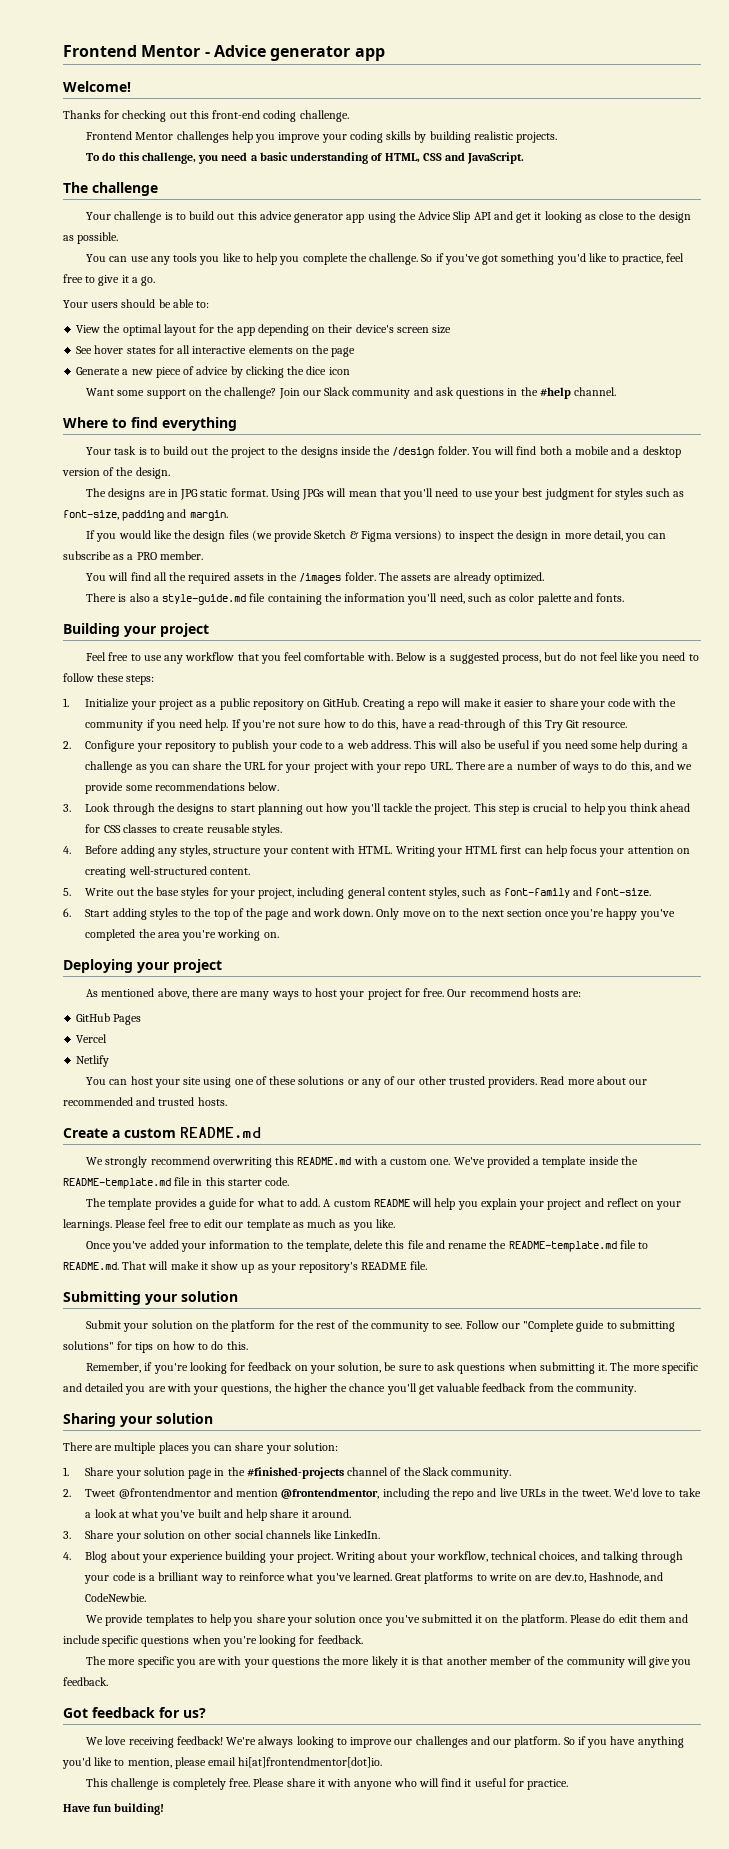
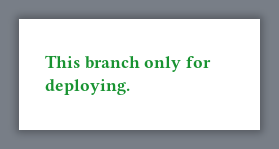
[63,45,385,61] [63,81,131,92] [63,110,349,122] [86,131,558,143] [86,152,525,164] [63,182,158,196] [86,211,691,223] [63,232,119,244] [86,253,685,265] [63,274,156,286] [63,299,210,308] [76,324,452,336] [76,345,356,357] [76,366,350,378] [86,387,617,399] [63,417,237,431] [86,446,681,458] [62,467,170,479] [86,488,685,500] [63,509,228,521] [86,530,667,542] [63,551,203,560] [86,572,544,584] [86,593,625,605] [63,623,209,637] [86,652,699,664] [63,673,155,685] [63,698,677,710] [85,719,628,731] [63,740,688,752] [85,761,693,773] [85,782,280,794] [63,803,691,815] [85,824,282,836] [63,845,690,857] [85,866,250,878] [63,887,652,899] [63,908,675,920] [85,929,279,941] [63,959,222,973] [86,988,582,1000] [76,1013,142,1025] [76,1034,108,1043] [76,1055,110,1067] [86,1076,648,1088] [63,1097,227,1106] [63,1127,261,1138] [86,1156,638,1168] [63,1177,290,1189] [86,1198,682,1210] [63,1219,395,1231] [86,1240,649,1252] [63,1261,427,1273] [63,1291,238,1305] [86,1320,675,1332] [63,1341,248,1353] [86,1362,698,1374] [63,1383,637,1395] [63,1413,213,1427] [63,1442,338,1454] [63,1467,512,1479] [63,1488,701,1500] [85,1509,351,1521] [63,1530,381,1542] [63,1551,684,1563] [84,1572,664,1584] [85,1593,147,1602] [86,1614,689,1626] [63,1635,363,1647] [86,1656,692,1668] [63,1677,108,1686] [63,1707,206,1718] [86,1736,684,1748] [62,1757,383,1769] [86,1778,569,1790] [63,1803,165,1815] Frontend Mentor - Advice generator app // Welcome! // Thanks for checking out this front-end coding challenge. // Frontend Mentor challenges help you improve your coding skills by building realistic projects. // To do this challenge, you need a basic understanding of HTML, CSS and JavaScript. // The challenge // Your challenge is to build out this advice generator app using the Advice Slip API and get it looking as close to the design as possible. // You can use any tools you like to help you complete the challenge. So if you've got something you'd like to practice, feel free to give it a go. // Your users should be able to: // View the optimal layout for the app depending on their device's screen size // See hover states for all interactive elements on the page // Generate a new piece of advice by clicking the dice icon // Want some support on the challenge? Join our Slack community and ask questions in the #help channel. // Where to find everything // Your task is to build out the project to the designs inside the /design folder. You will find both a mobile and a desktop version of the design. // The designs are in JPG static format. Using JPGs will mean that you'll need to use your best judgment for styles such as font-size, padding and margin. // If you would like the design files (we provide Sketch & Figma versions) to inspect the design in more detail, you can subscribe as a PRO member. // You will find all the required assets in the /images folder. The assets are already optimized. // There is also a style-guide.md file containing the information you'll need, such as color palette and fonts. // Building your project // Feel free to use any workflow that you feel comfortable with. Below is a suggested process, but do not feel like you need to follow these steps: // 1. Initialize your project as a public repository on GitHub. Creating a repo will make it easier to share your code with the community if you need help. If you're not sure how to do this, have a read-through of this Try Git resource. // 2. Configure your repository to publish your code to a web address. This will also be useful if you need some help during a challenge as you can share the URL for your project with your repo URL. There are a number of ways to do this, and we provide some recommendations below. // 3. Look through the designs to start planning out how you'll tackle the project. This step is crucial to help you think ahead for CSS classes to create reusable styles. // 4. Before adding any styles, structure your content with HTML. Writing your HTML first can help focus your attention on creating well-structured content. // 5. Write out the base styles for your project, including general content styles, such as font-family and font-size. // 6. Start adding styles to the top of the page and work down. Only move on to the next section once you're happy you've completed the area you're working on. // Deploying your project // As mentioned above, there are many ways to host your project for free. Our recommend hosts are: // GitHub Pages // Vercel // Netlify // You can host your site using one of these solutions or any of our other trusted providers. Read more about our recommended and trusted hosts. // Create a custom README.md // We strongly recommend overwriting this README.md with a custom one. We've provided a template inside the README-template.md file in this starter code. // The template provides a guide for what to add. A custom README will help you explain your project and reflect on your learnings. Please feel free to edit our template as much as you like. // Once you've added your information to the template, delete this file and rename the README-template.md file to README.md. That will make it show up as your repository's README file. // Submitting your solution // Submit your solution on the platform for the rest of the community to see. Follow our "Complete guide to submitting solutions" for tips on how to do this. // Remember, if you're looking for feedback on your solution, be sure to ask questions when submitting it. The more specific and detailed you are with your questions, the higher the chance you'll get valuable feedback from the community. // Sharing your solution // There are multiple places you can share your solution: // 1. Share your solution page in the #finished-projects channel of the Slack community. // 2. Tweet @frontendmentor and mention @frontendmentor, including the repo and live URLs in the tweet. We'd love to take a look at what you've built and help share it around. // 3. Share your solution on other social channels like LinkedIn. // 4. Blog about your experience building your project. Writing about your workflow, technical choices, and talking through your code is a brilliant way to reinforce what you've learned. Great platforms to write on are dev.to, Hashnode, and CodeNewbie. // We provide templates to help you share your solution once you've submitted it on the platform. Please do edit them and include specific questions when you're looking for feedback. // The more specific you are with your questions the more likely it is that another member of the community will give you feedback. // Got feedback for us? // We love receiving feedback! We're always looking to improve our challenges and our platform. So if you have anything you'd like to mention, please email hi[at]frontendmentor[dot]io. // This challenge is completely free. Please share it with anyone who will find it useful for practice. // Have fun building! -> [45,55,212,72] [45,79,130,95] This branch only for deploying.

